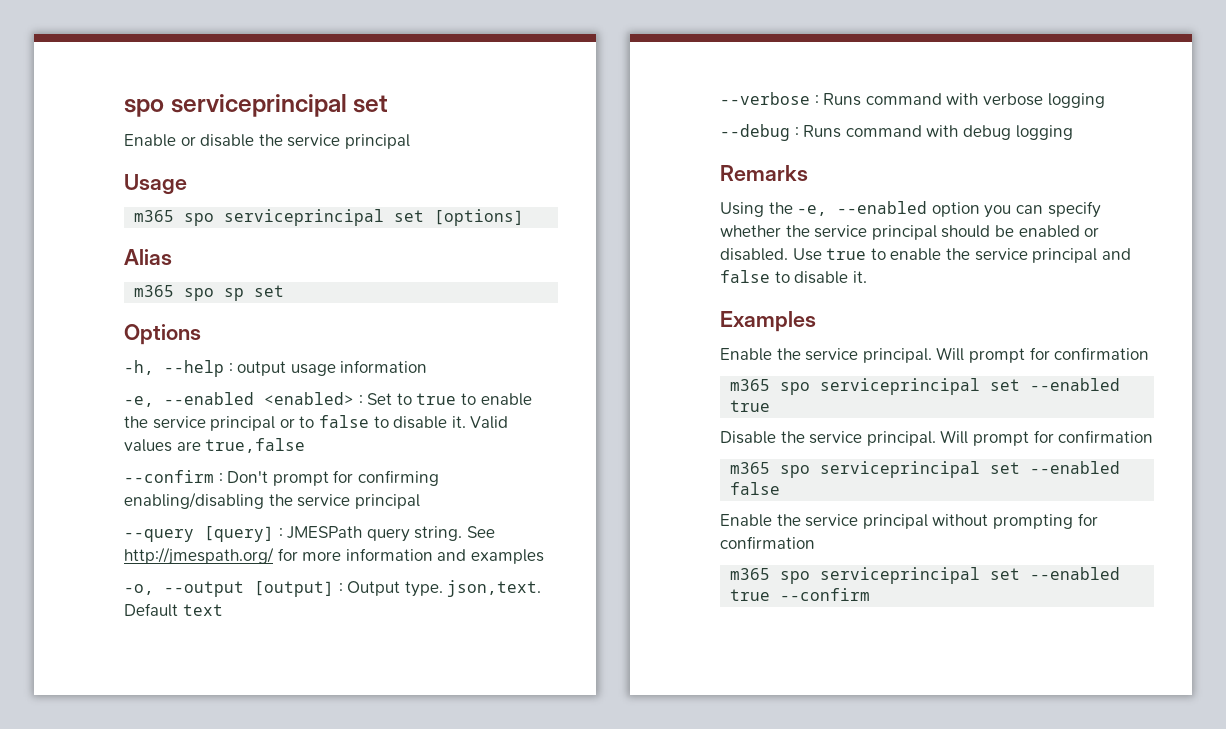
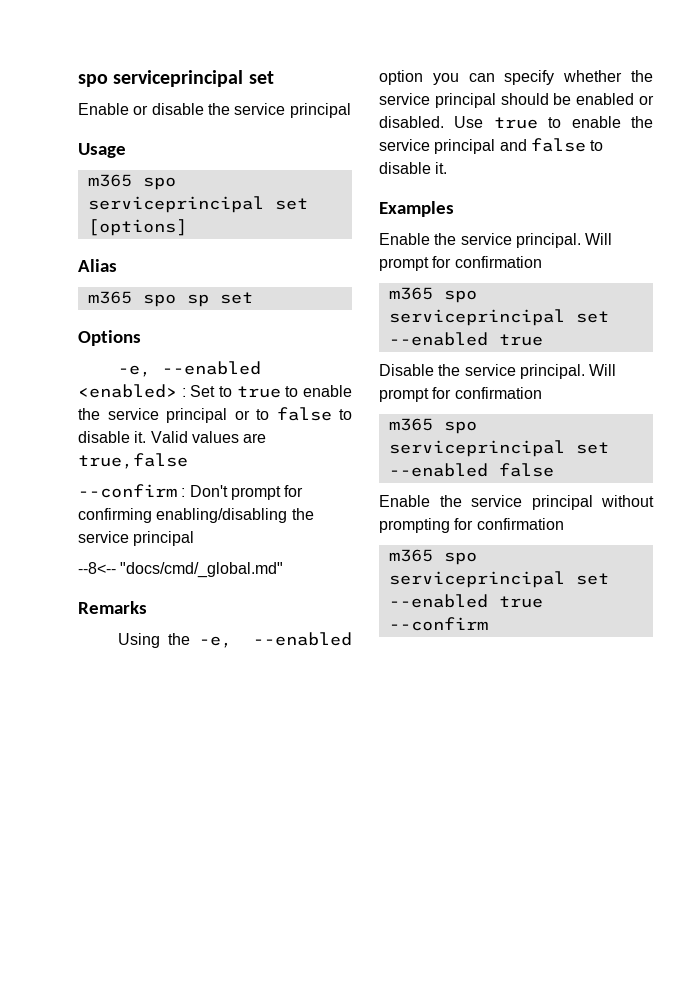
[124,360,428,377] // -h, --help : output usage information -> (141, 338) none
[124,526,495,542] [124,547,544,565] [124,580,542,597] [124,603,223,617] [720,92,1105,108] [720,124,1073,141] --query [query] : JMESPath query string. See http://jmespath.org/ for more information and examples // -o, --output [output] : Output type. json,text. Default text // --verbose : Runs command with verbose logging // --debug : Runs command with debug logging -> [78,562,284,578] --8<-- "docs/cmd/_global.md"

